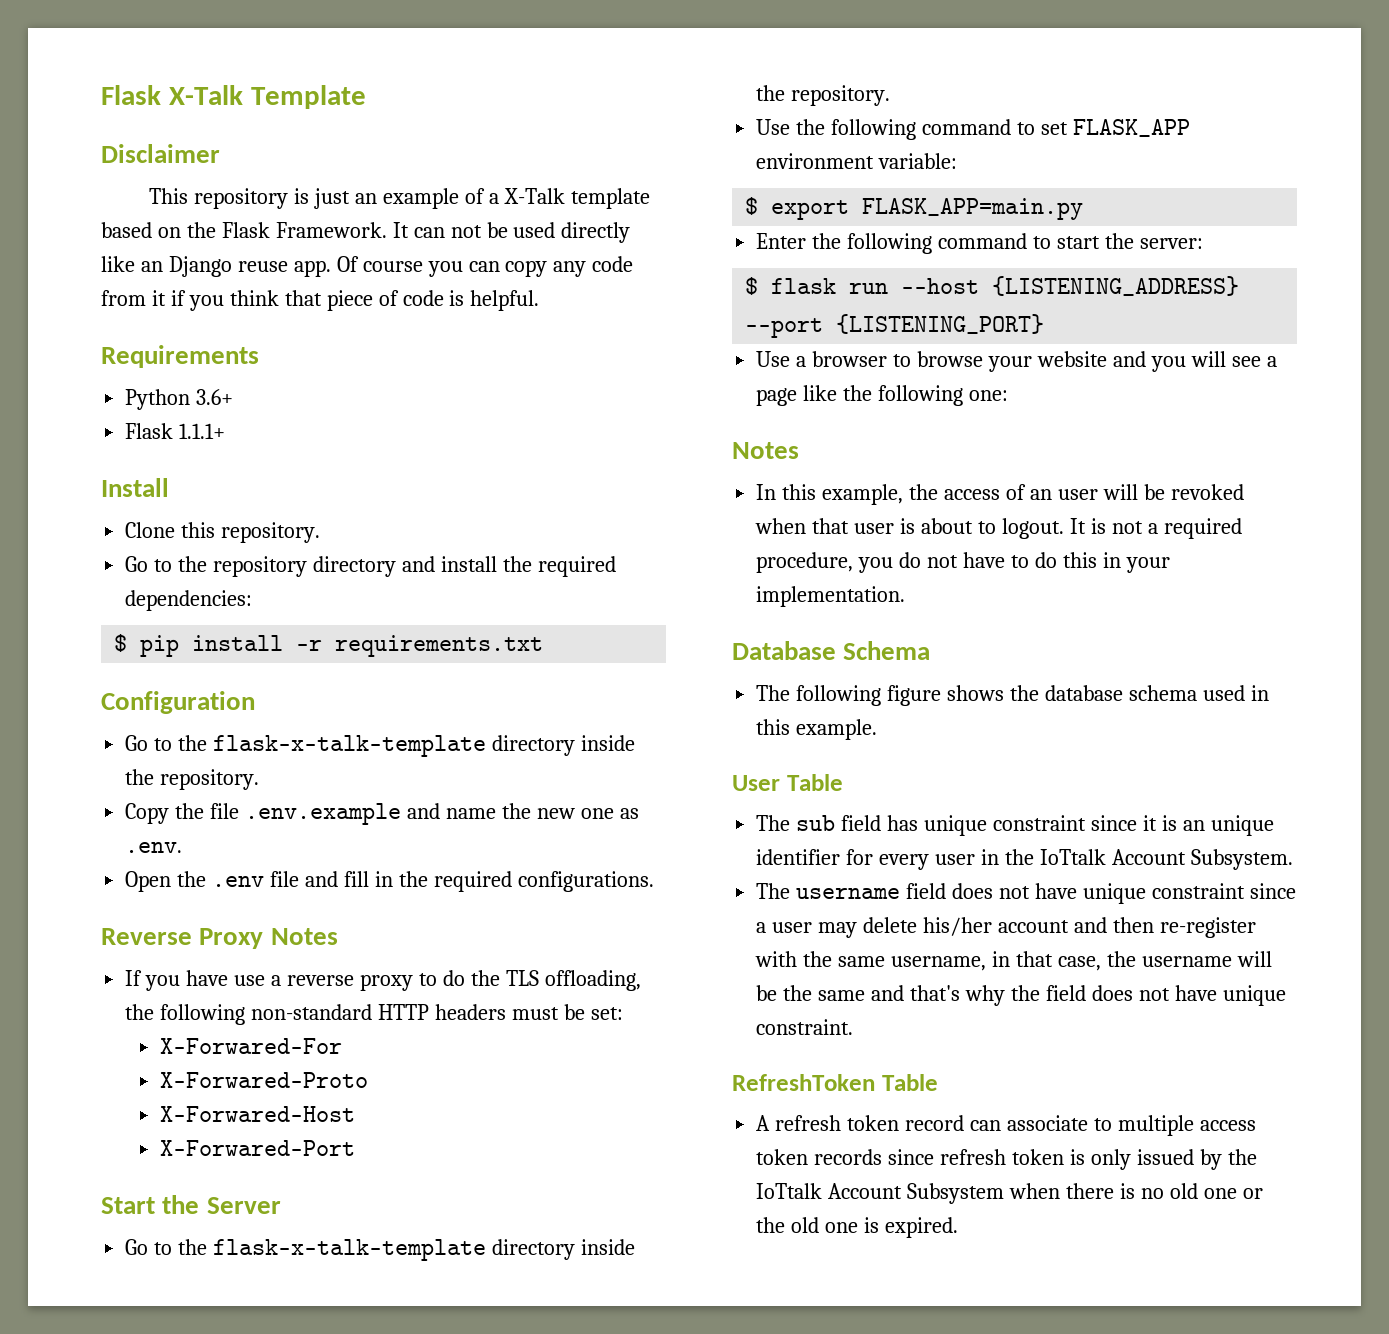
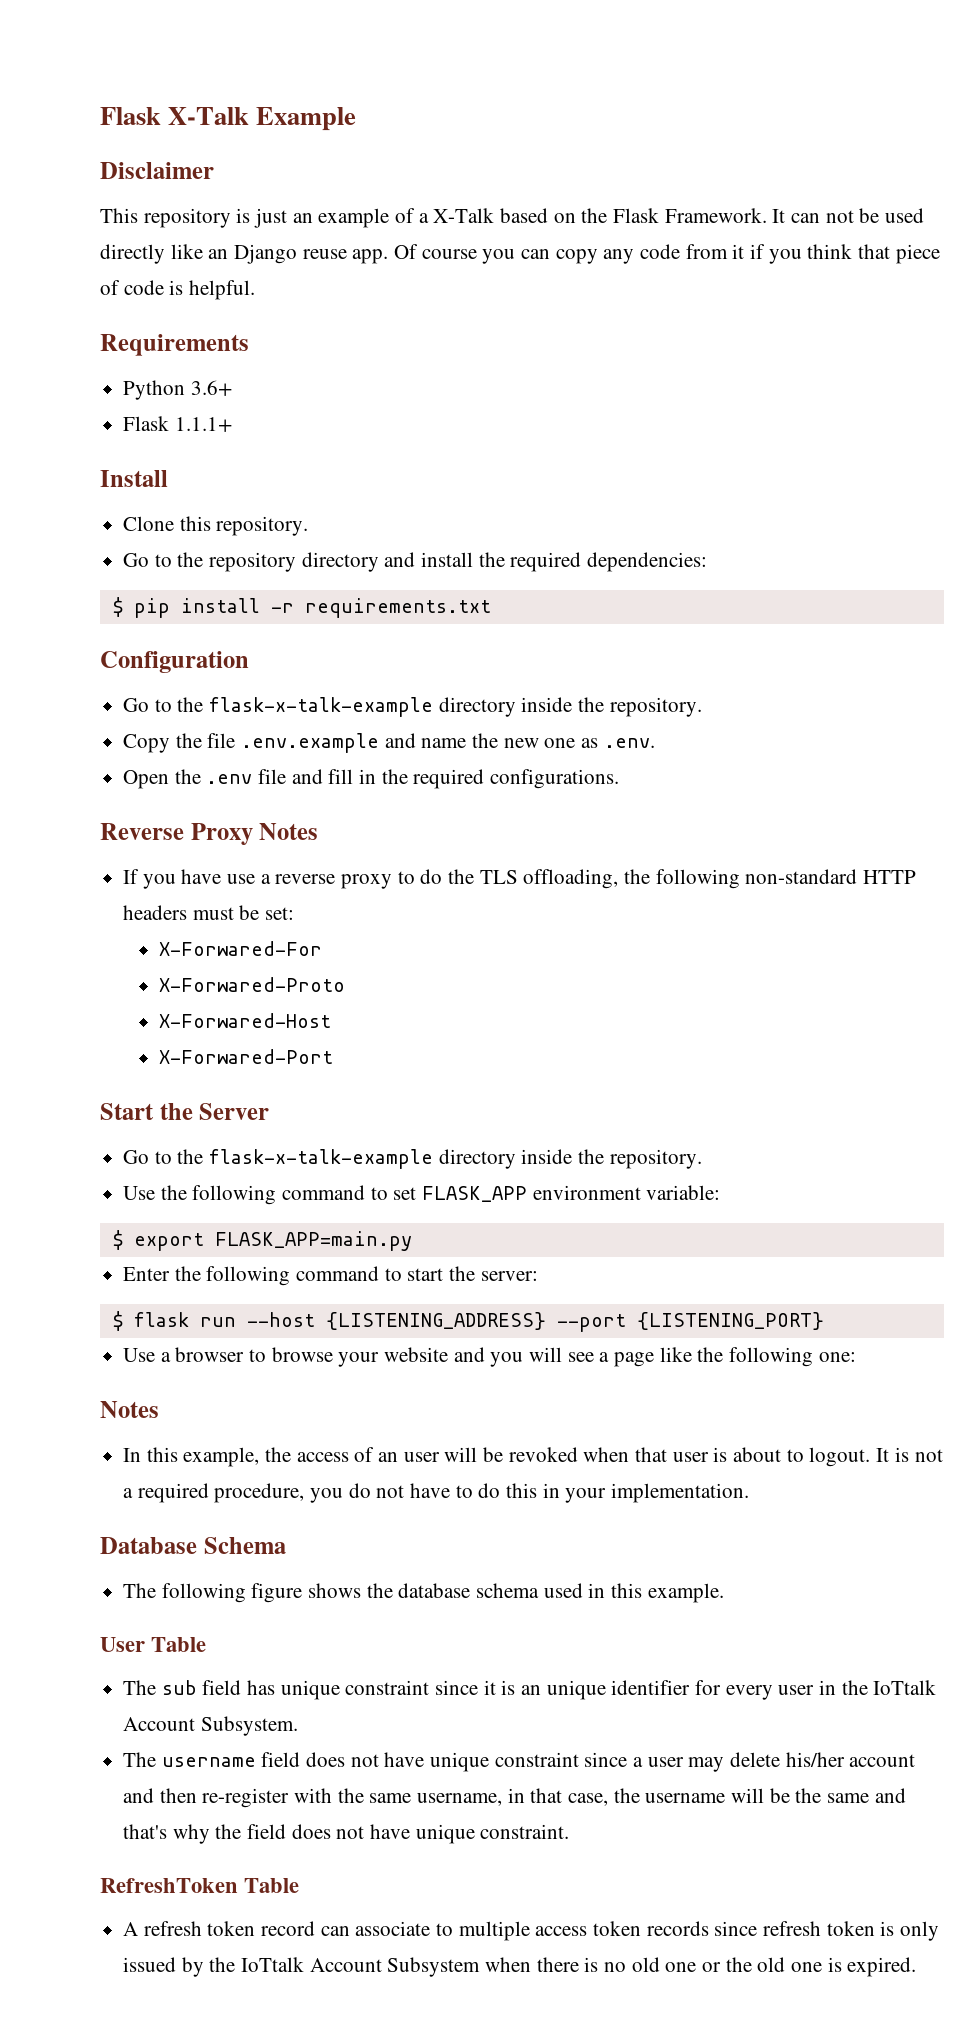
[250,85,366,109] Template -> [256,107,357,131] Example
[570,188,650,209] template -> (495, 215) none
[213,735,487,757] flask-x-talk-template -> [209,697,434,717] flask-x-talk-example
[213,1239,487,1261] flask-x-talk-template -> [209,1149,434,1169] flask-x-talk-example

